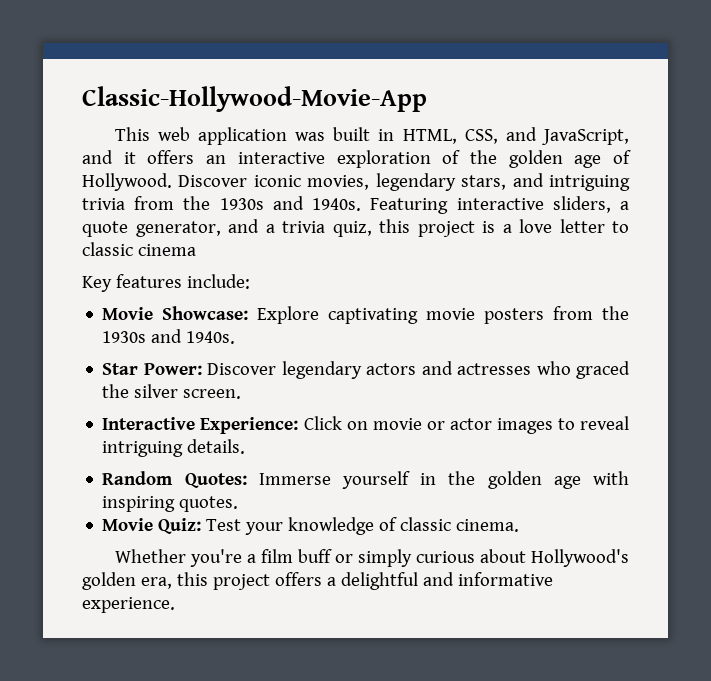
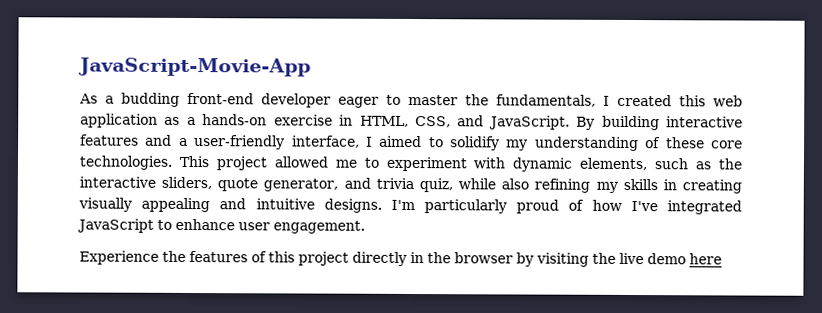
[82,86,427,112] [114,127,629,145] [82,150,631,168] [82,173,630,191] [82,196,449,214] Classic-Hollywood-Movie-App // This web application was built in HTML, CSS, and JavaScript, and it offers an interactive exploration of the golden age of Hollywood. Discover iconic movies, legendary stars, and intriguing trivia from the 1930s and 1940s. Featuring -> [78,57,311,77] [79,92,743,108] [80,113,743,131] [80,134,743,152] [79,155,742,172] JavaScript-Movie-App // As a budding front-end developer eager to master the fundamentals, I created this web application as a hands-on exercise in HTML, CSS, and JavaScript. By building interactive features and a user-friendly interface, I aimed to solidify my understanding of these core technologies. This project allowed me to experiment with dynamic elements, such as the
[620,201,629,210] a -> (213, 183) none
[265,224,275,233] a -> (371, 183) none
[379,219,629,237] [82,242,196,256] [82,274,250,292] [102,306,629,324] [102,329,236,344] [102,361,630,379] [102,384,242,399] [102,416,629,434] [102,439,246,457] [102,471,629,489] [102,496,239,512] [102,517,520,535] [114,549,629,567] [82,572,553,590] [82,597,175,613] this project is a love letter to classic cinema // Key features include: // Movie Showcase: Explore captivating movie posters from the 1930s and 1940s. // Star Power: Discover legendary actors and actresses who graced the silver screen. // Interactive Experience: Click on movie or actor images to reveal intriguing details. // Random Quotes: Immerse yourself in the golden age with inspiring quotes. // Movie Quiz: Test your knowledge of classic cinema. // Whether you're a film buff or simply curious about Hollywood's golden era, this project offers a delightful and informative experience. -> [458,178,743,194] [78,197,742,215] [77,218,365,234] [79,250,722,267] while also refining my skills in creating visually appealing and intuitive designs. I'm particularly proud of how I've integrated JavaScript to enhance user engagement. // Experience the features of this project directly in the browser by visiting the live demo here

